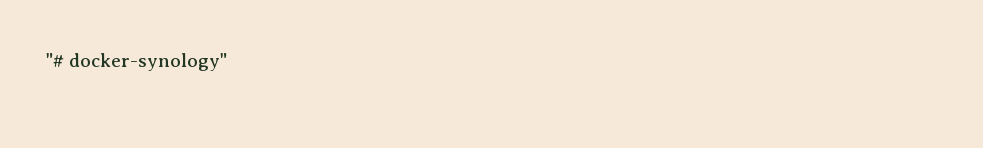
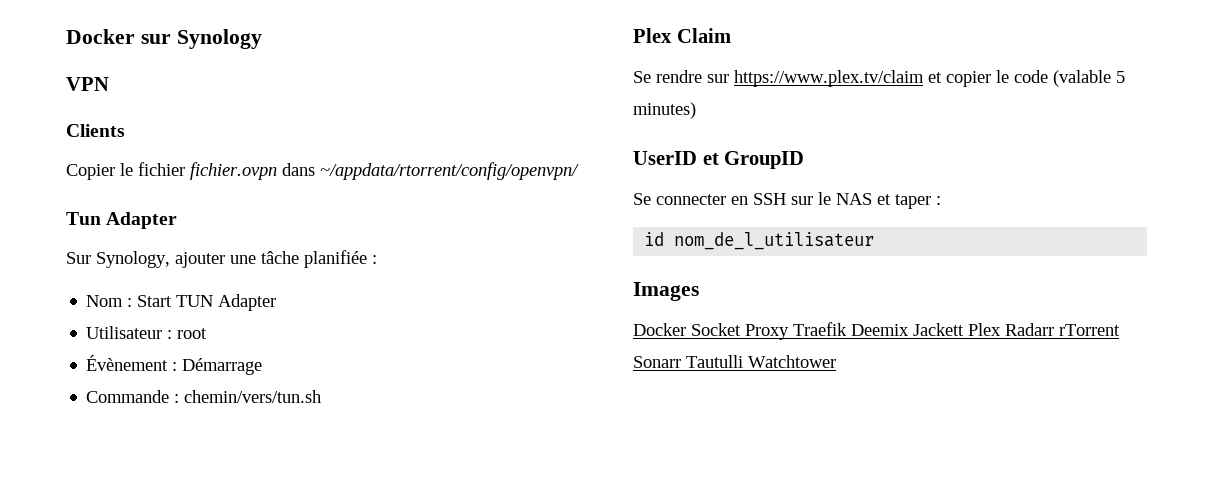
[46,53,228,71] "# docker-synology" -> [66,29,262,49] [66,77,109,91] [66,124,125,137] [66,162,579,180] [66,212,178,229] [66,250,377,268] [86,294,277,311] [86,326,208,339] [86,355,263,375] [86,390,322,403] [633,28,731,43] [633,70,1125,87] [633,102,696,119] [633,151,805,169] [633,192,941,209] [644,232,875,250] [633,282,699,301] [633,322,1120,340] [633,355,836,368] Docker sur Synology // VPN // Clients // Copier le fichier fichier.ovpn dans ~/appdata/rtorrent/config/openvpn/ // Tun Adapter // Sur Synology, ajouter une tâche planifiée : // Nom : Start TUN Adapter // Utilisateur : root // Évènement : Démarrage // Commande : chemin/vers/tun.sh // Plex Claim // Se rendre sur https://www.plex.tv/claim et copier le code (valable 5 minutes) // UserID et GroupID // Se connecter en SSH sur le NAS et taper : // id nom_de_l_utilisateur // Images // Docker Socket Proxy Traefik Deemix Jackett Plex Radarr rTorrent Sonarr Tautulli Watchtower

